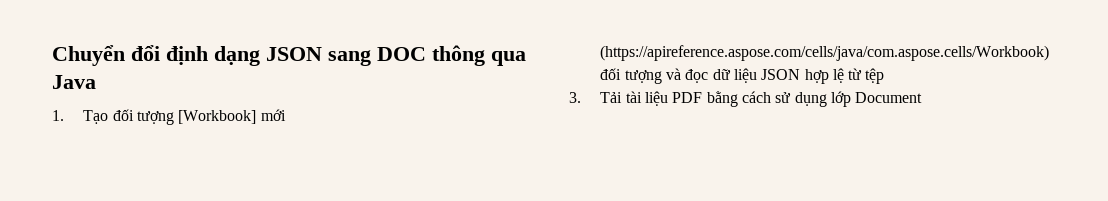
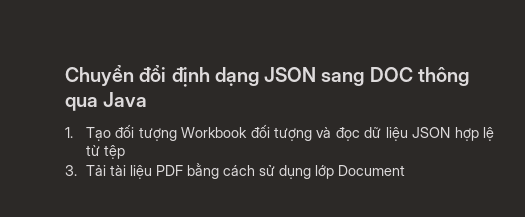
[178,109,286,124] [600,45,1050,61] [Workbook] mới (https://apireference.aspose.com/cells/java/com.aspose.cells/Workbook) -> [181,127,248,138] Workbook

